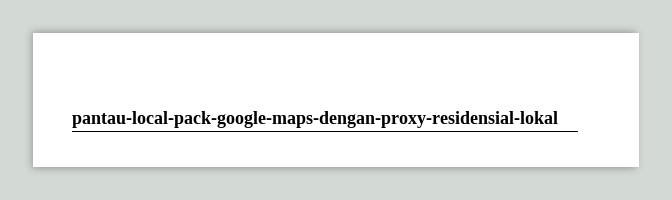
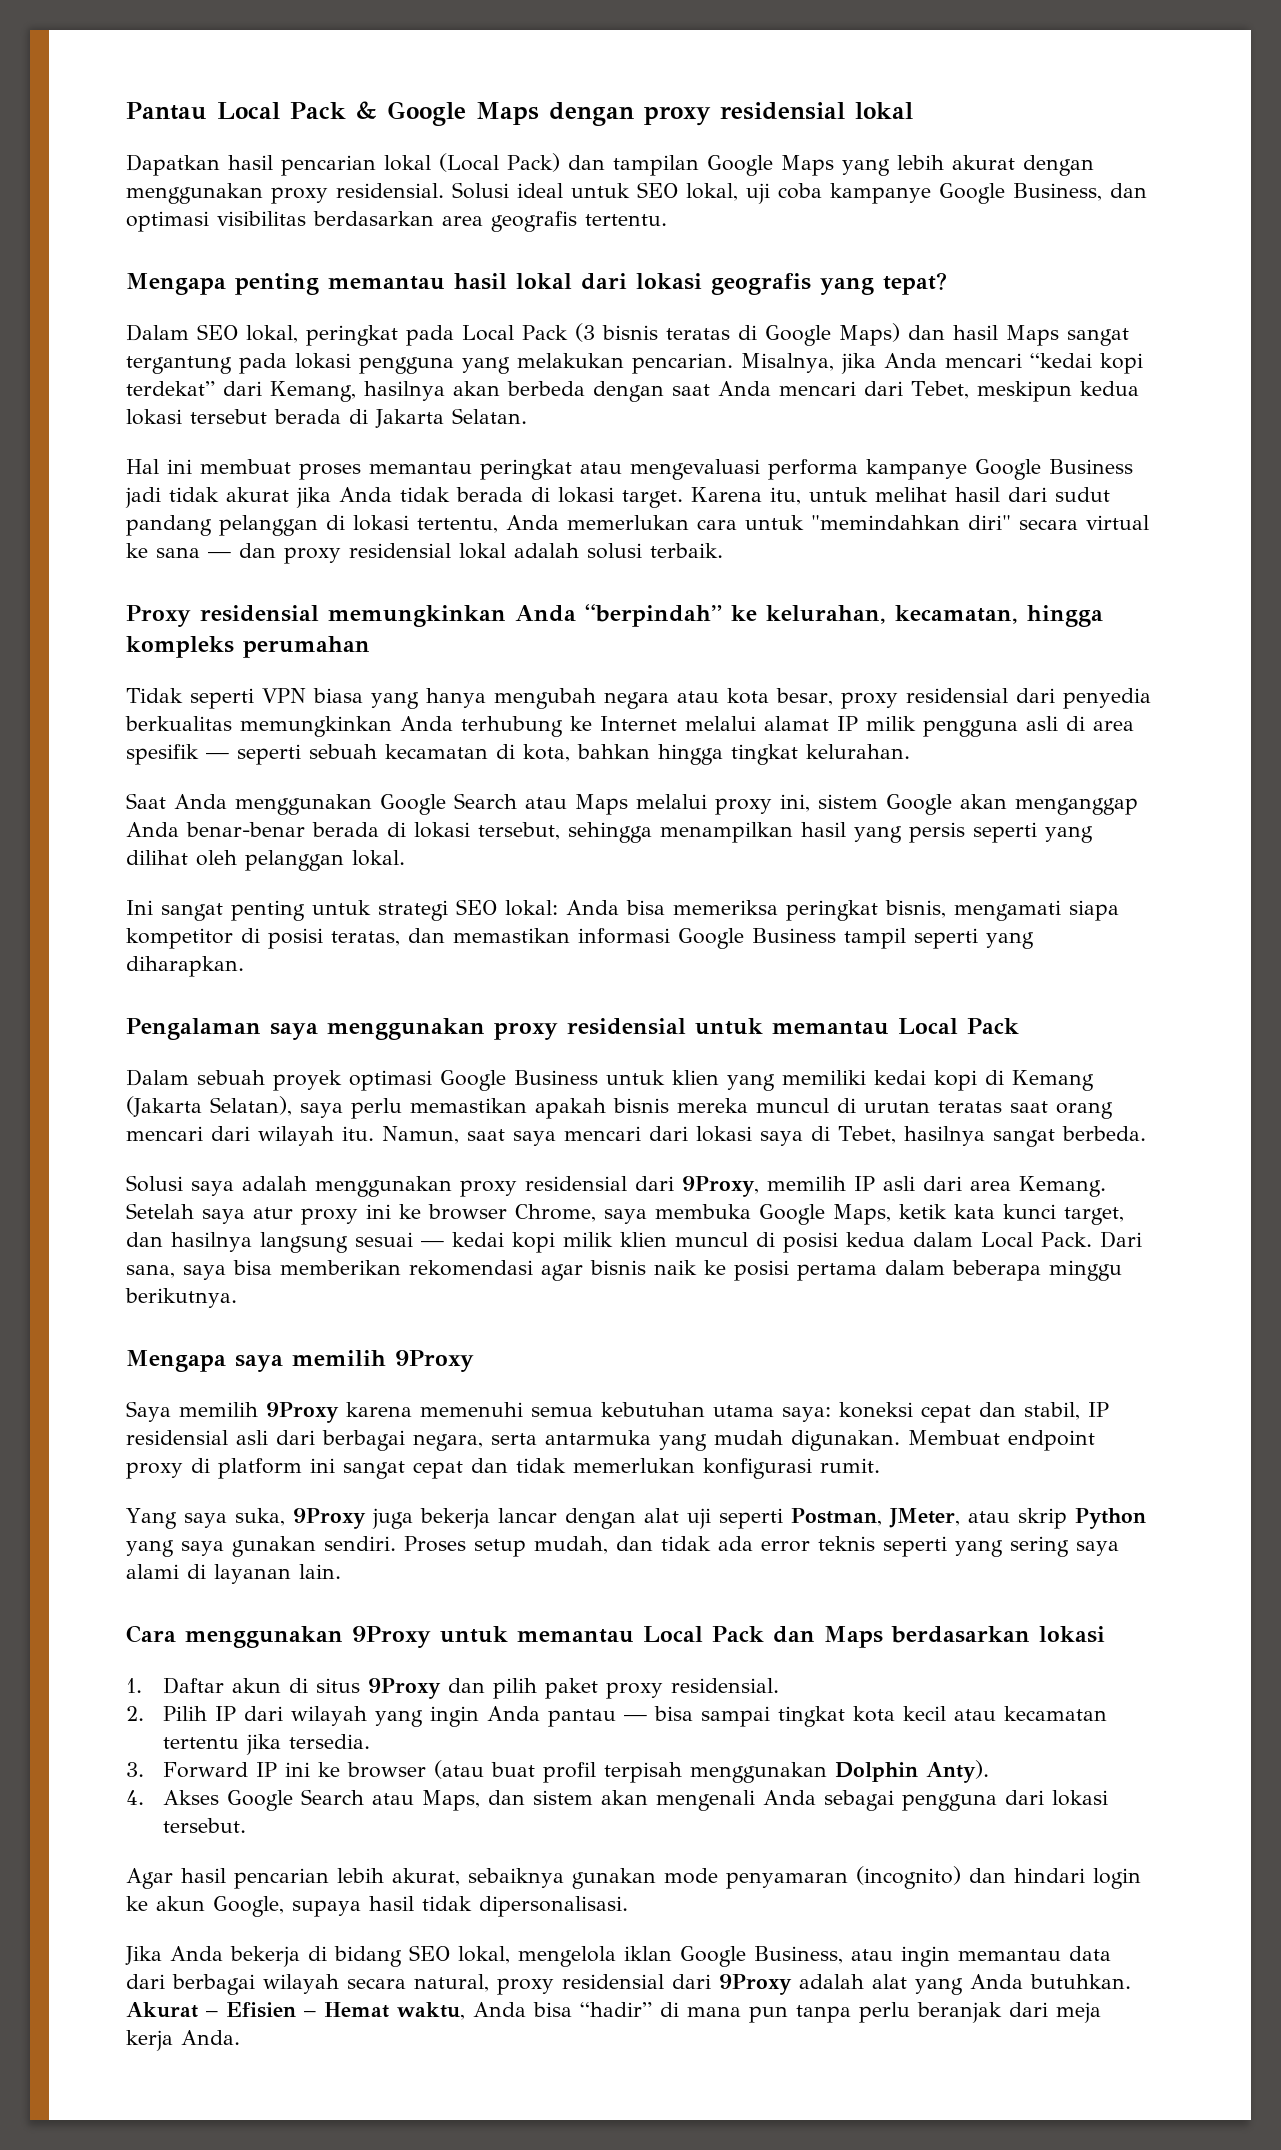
[72,111,558,128] pantau-local-pack-google-maps-dengan-proxy-residensial-lokal -> [126,101,913,126] [126,153,1094,176] [126,182,1147,204] [126,211,667,232] [126,272,947,295] [126,323,1129,346] [126,353,1143,374] [126,381,1139,402] [126,408,527,428] [126,459,1133,480] [125,487,1110,508] [126,515,1149,536] [126,543,723,564] [126,604,1103,627] [126,636,370,658] [126,688,1151,709] [125,716,1134,737] [126,744,910,765] [126,793,1138,815] [126,822,1093,843] [126,850,405,871] [126,899,1119,921] [126,928,1034,949] [126,956,244,977] [126,1018,1019,1040] [126,1069,1094,1091] [126,1096,1114,1119] [126,1126,1146,1147] [126,1175,1106,1197] [126,1203,1124,1225] [126,1231,1142,1253] [126,1260,1122,1281] [125,1288,237,1308] [126,1350,474,1372] [126,1401,1109,1423] [126,1430,1095,1451] [126,1458,880,1479] [126,1508,1146,1529] [126,1536,1119,1557] [126,1564,341,1584] [126,1625,1105,1648] [126,1677,780,1699] [126,1706,1108,1727] [163,1734,371,1755] [126,1760,990,1783] [126,1789,1109,1811] [163,1818,247,1833] [126,1866,1141,1889] [126,1896,628,1917] [125,1945,1111,1967] [126,1974,1131,1995] [126,2002,1101,2023] [126,2030,240,2051] Pantau Local Pack & Google Maps dengan proxy residensial lokal // Dapatkan hasil pencarian lokal (Local Pack) dan tampilan Google Maps yang lebih akurat dengan menggunakan proxy residensial. Solusi ideal untuk SEO lokal, uji coba kampanye Google Business, dan optimasi visibilitas berdasarkan area geografis tertentu. // Mengapa penting memantau hasil lokal dari lokasi geografis yang tepat? // Dalam SEO lokal, peringkat pada Local Pack (3 bisnis teratas di Google Maps) dan hasil Maps sangat tergantung pada lokasi pengguna yang melakukan pencarian. Misalnya, jika Anda mencari “kedai kopi terdekat” dari Kemang, hasilnya akan berbeda dengan saat Anda mencari dari Tebet, meskipun kedua lokasi tersebut berada di Jakarta Selatan. // Hal ini membuat proses memantau peringkat atau mengevaluasi performa kampanye Google Business jadi tidak akurat jika Anda tidak berada di lokasi target. Karena itu, untuk melihat hasil dari sudut pandang pelanggan di lokasi tertentu, Anda memerlukan cara untuk "memindahkan diri" secara virtual ke sana — dan proxy residensial lokal adalah solusi terbaik. // Proxy residensial memungkinkan Anda “berpindah” ke kelurahan, kecamatan, hingga kompleks perumahan // Tidak seperti VPN biasa yang hanya mengubah negara atau kota besar, proxy residensial dari penyedia berkualitas memungkinkan Anda terhubung ke Internet melalui alamat IP milik pengguna asli di area spesifik — seperti sebuah kecamatan di kota, bahkan hingga tingkat kelurahan. // Saat Anda menggunakan Google Search atau Maps melalui proxy ini, sistem Google akan menganggap Anda benar-benar berada di lokasi tersebut, sehingga menampilkan hasil yang persis seperti yang dilihat oleh pelanggan lokal. // Ini sangat penting untuk strategi SEO lokal: Anda bisa memeriksa peringkat bisnis, mengamati siapa kompetitor di posisi teratas, dan memastikan informasi Google Business tampil seperti yang diharapkan. // Pengalaman saya menggunakan proxy residensial untuk memantau Local Pack // Dalam sebuah proyek optimasi Google Business untuk klien yang memiliki kedai kopi di Kemang (Jakarta Selatan), saya perlu memastikan apakah bisnis mereka muncul di urutan teratas saat orang mencari dari wilayah itu. Namun, saat saya mencari dari lokasi saya di Tebet, hasilnya sangat berbeda. // Solusi saya adalah menggunakan proxy residensial dari 9Proxy, memilih IP asli dari area Kemang. Setelah saya atur proxy ini ke browser Chrome, saya membuka Google Maps, ketik kata kunci target, dan hasilnya langsung sesuai — kedai kopi milik klien muncul di posisi kedua dalam Local Pack. Dari sana, saya bisa memberikan rekomendasi agar bisnis naik ke posisi pertama dalam beberapa minggu berikutnya. // Mengapa saya memilih 9Proxy // Saya memilih 9Proxy karena memenuhi semua kebutuhan utama saya: koneksi cepat dan stabil, IP residensial asli dari berbagai negara, serta antarmuka yang mudah digunakan. Membuat endpoint proxy di platform ini sangat cepat dan tidak memerlukan konfigurasi rumit. // Yang saya suka, 9Proxy juga bekerja lancar dengan alat uji seperti Postman, JMeter, atau skrip Python yang saya gunakan sendiri. Proses setup mudah, dan tidak ada error teknis seperti yang sering saya alami di layanan lain. // Cara menggunakan 9Proxy untuk memantau Local Pack dan Maps berdasarkan lokasi // 1. Daftar akun di situs 9Proxy dan pilih paket proxy residensial. // 2. Pilih IP dari wilayah yang ingin Anda pantau — bisa sampai tingkat kota kecil atau kecamatan tertentu jika tersedia. // 3. Forward IP ini ke browser (atau buat profil terpisah menggunakan Dolphin Anty). // 4. Akses Google Search atau Maps, dan sistem akan mengenali Anda sebagai pengguna dari lokasi tersebut. // Agar hasil pencarian lebih akurat, sebaiknya gunakan mode penyamaran (incognito) dan hindari login ke akun Google, supaya hasil tidak dipersonalisasi. // Jika Anda bekerja di bidang SEO lokal, mengelola iklan Google Business, atau ingin memantau data dari berbagai wilayah secara natural, proxy residensial dari 9Proxy adalah alat yang Anda butuhkan. Akurat – Efisien – Hemat waktu, Anda bisa “hadir” di mana pun tanpa perlu beranjak dari meja kerja Anda.

